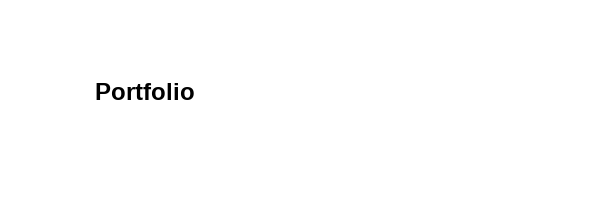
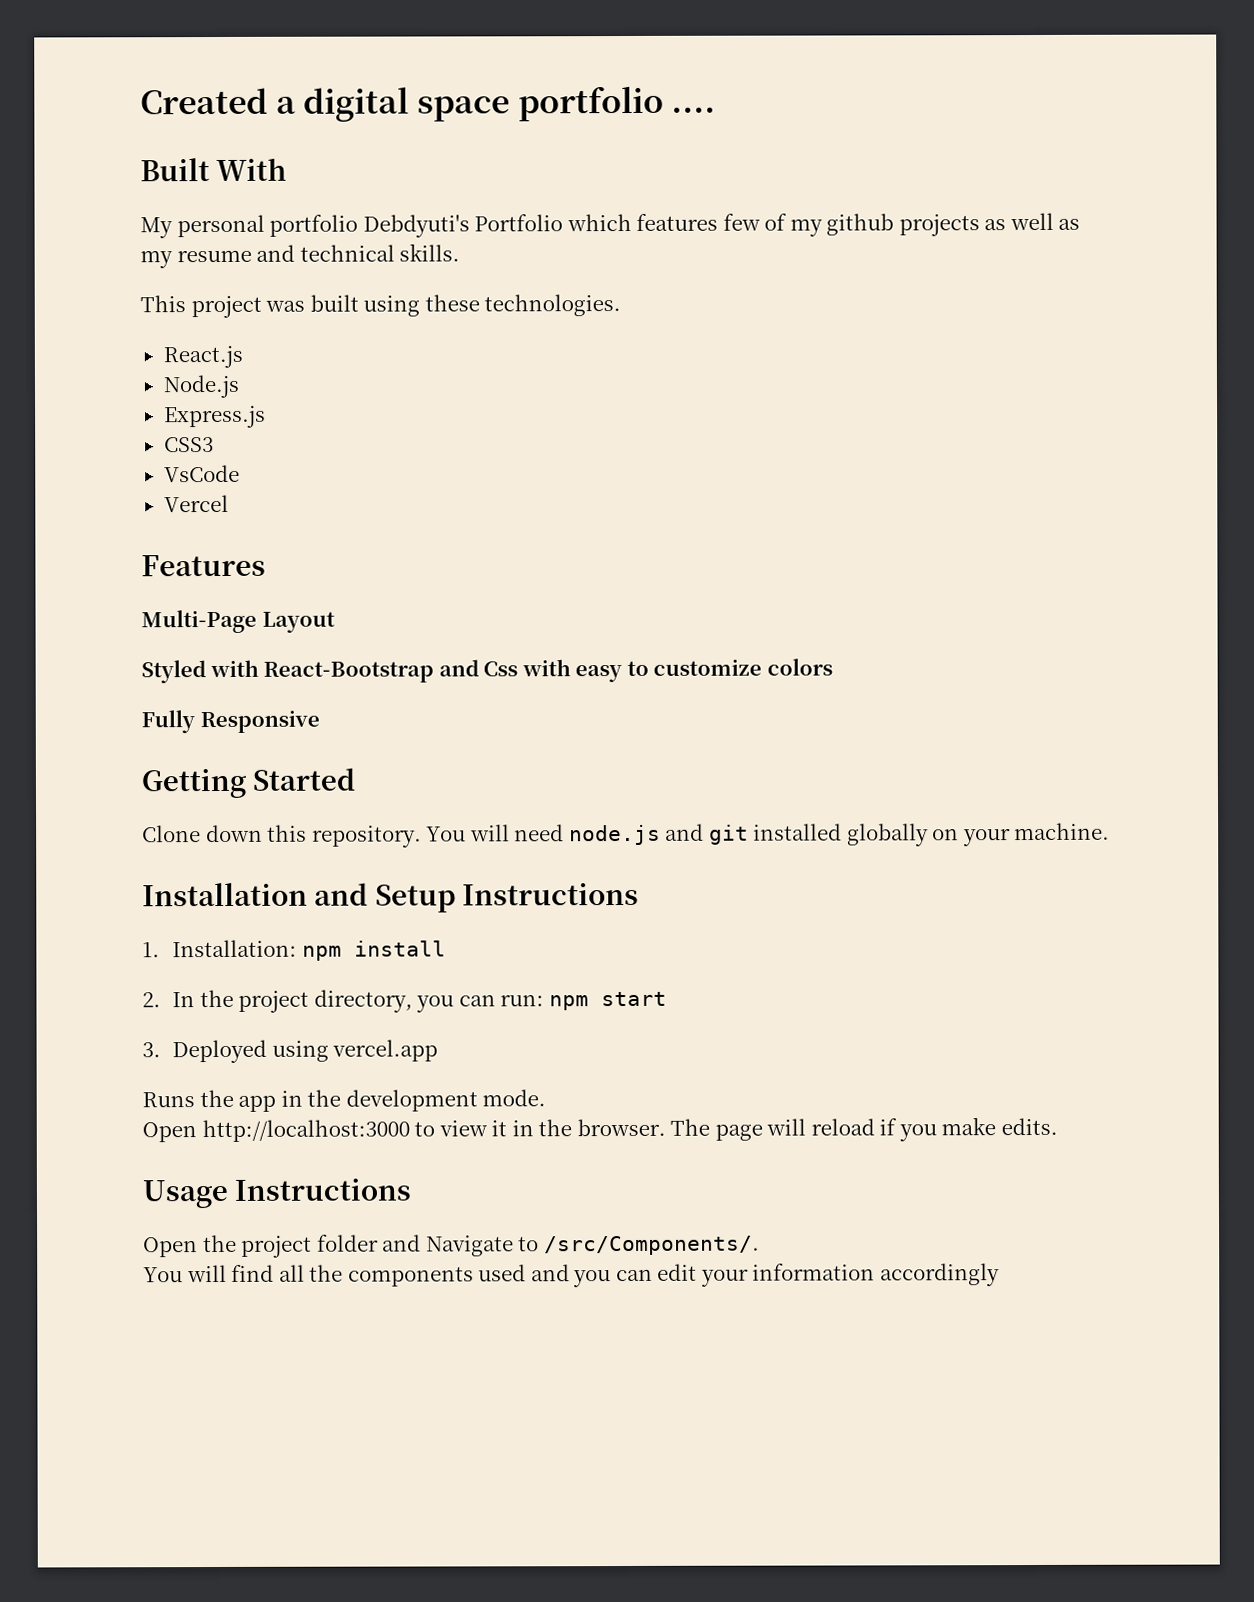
[95,83,195,100] Portfolio -> [140,85,717,122] [140,157,288,182] [140,212,1081,239] [140,243,461,269] [140,294,622,319] [162,345,243,369] [162,374,240,399] [163,405,266,429] [163,437,214,453] [163,464,240,483] [163,494,229,513] [141,554,266,577] [141,609,335,634] [141,658,833,684] [141,710,320,734] [141,767,356,799] [142,822,1111,848] [142,882,640,913] [142,939,446,961] [142,989,667,1013] [142,1039,439,1064] [142,1089,547,1112] [142,1117,1059,1143] [142,1178,412,1209] [143,1234,760,1258] [143,1263,1000,1288] Created a digital space portfolio .... // Built With // My personal portfolio Debdyuti's Portfolio which features few of my github projects as well as my resume and technical skills. // This project was built using these technologies. // React.js // Node.js // Express.js // CSS3 // VsCode // Vercel // Features // Multi-Page Layout // Styled with React-Bootstrap and Css with easy to customize colors // Fully Responsive // Getting Started // Clone down this repository. You will need node.js and git installed globally on your machine. // Installation and Setup Instructions // 1. Installation: npm install // 2. In the project directory, you can run: npm start // 3. Deployed using vercel.app // Runs the app in the development mode. // Open http://localhost:3000 to view it in the browser. The page will reload if you make edits. // Usage Instructions // Open the project folder and Navigate to /src/Components/. // You will find all the components used and you can edit your information accordingly

